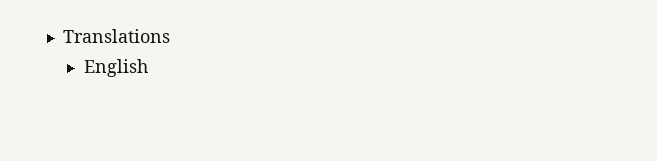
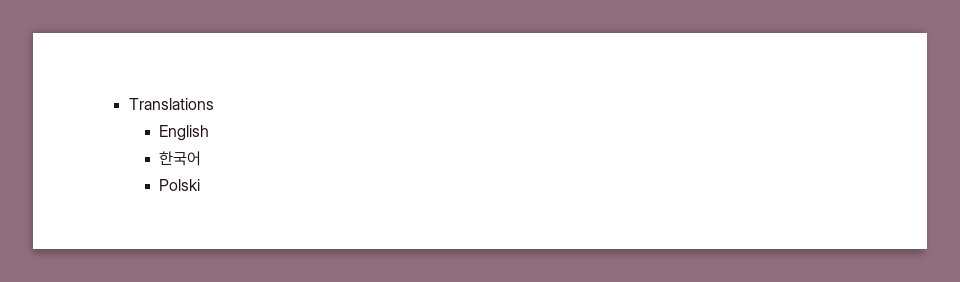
(148, 68) none -> [158,151,201,166] [158,179,200,191] // 한국어 // Polski

